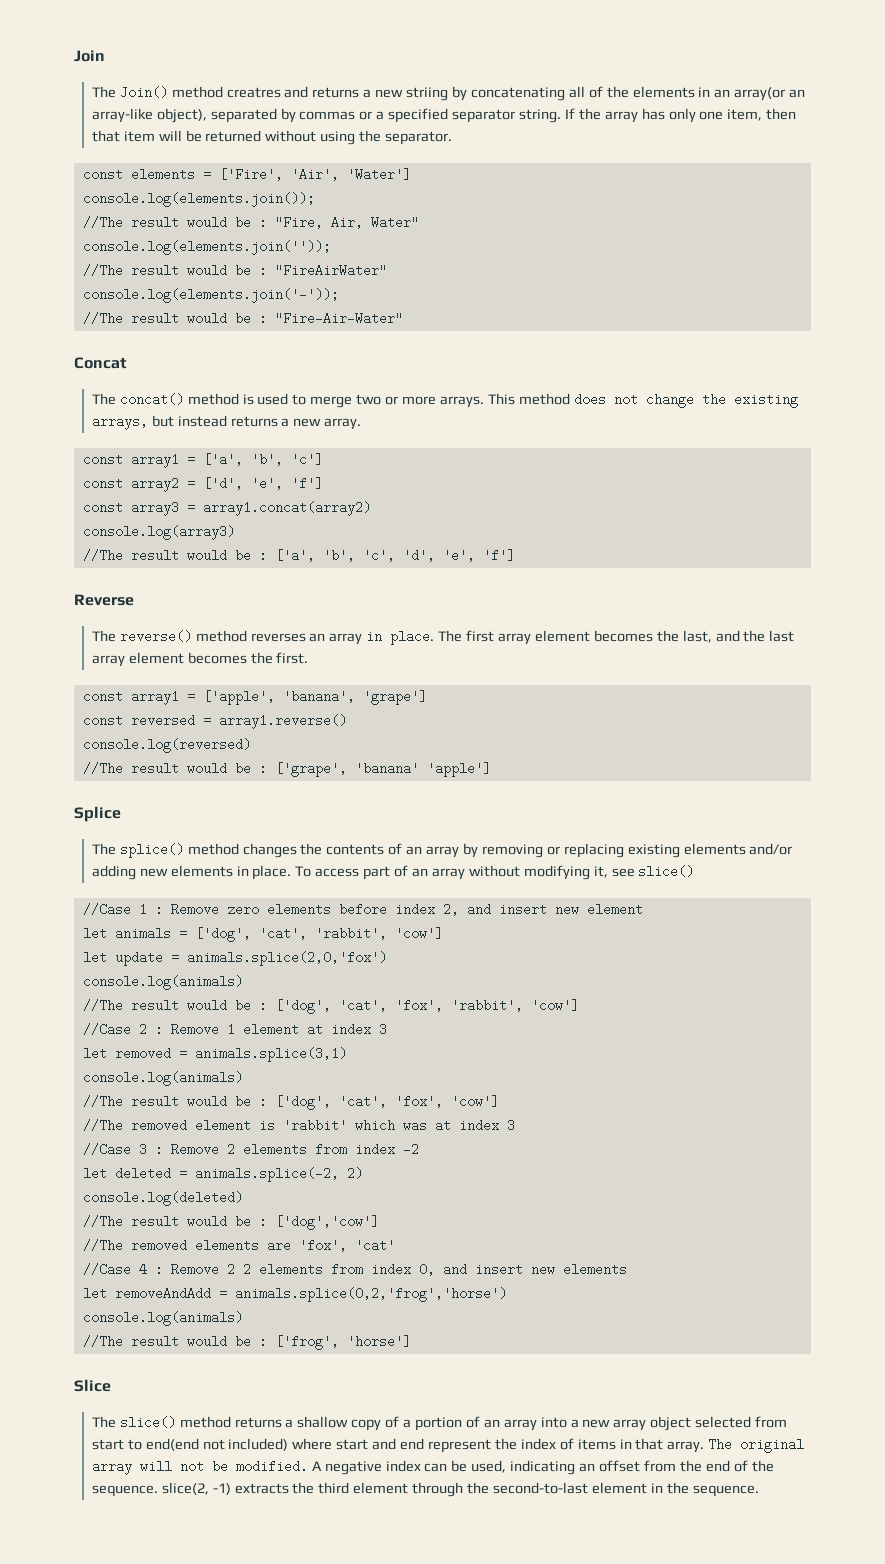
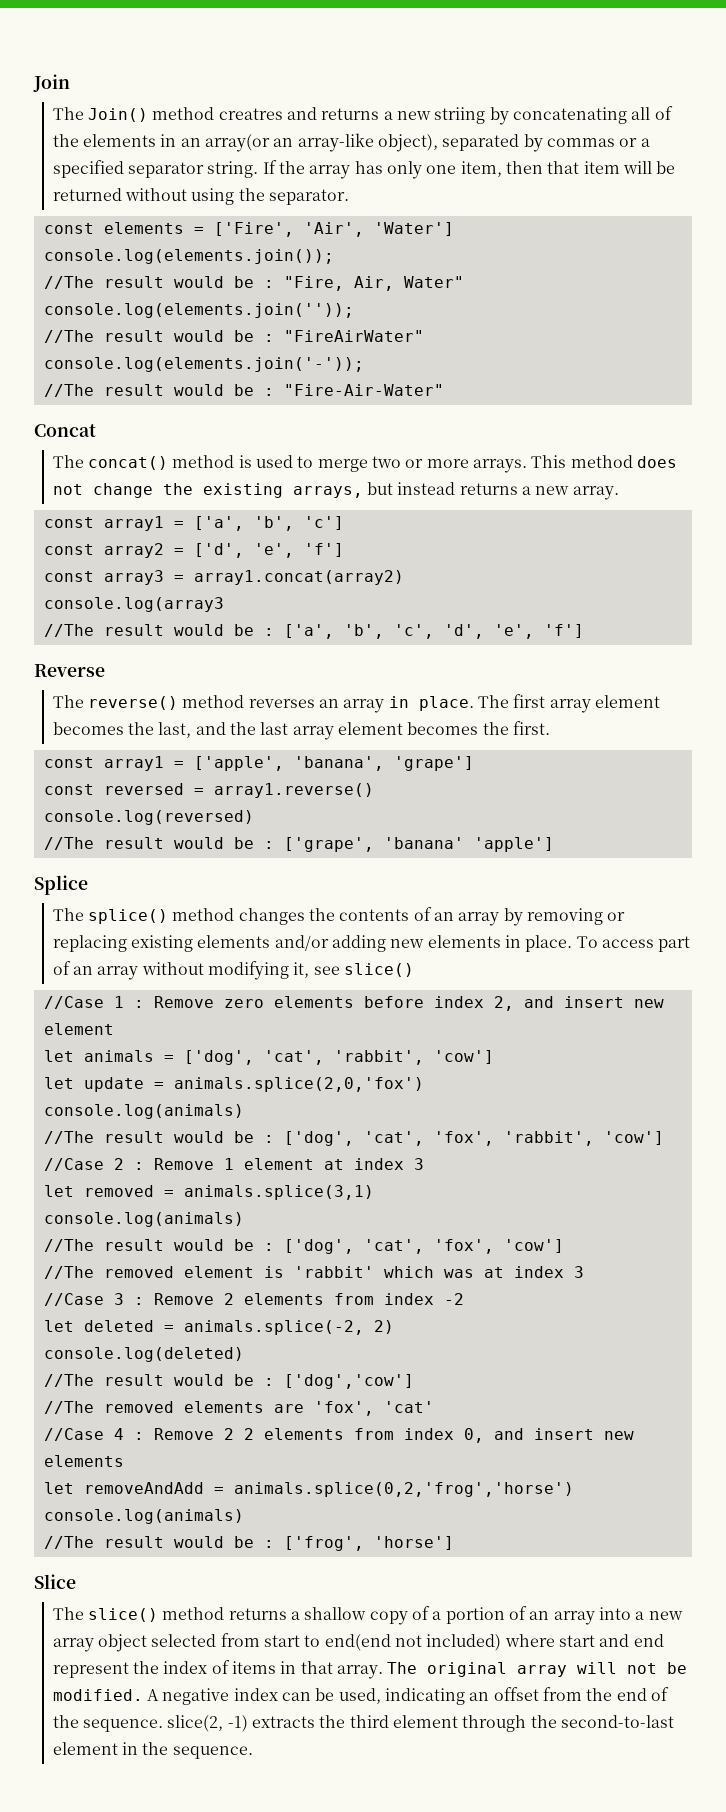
[82,525,235,540] console.log(array3) -> [43,597,224,612] console.log(array3

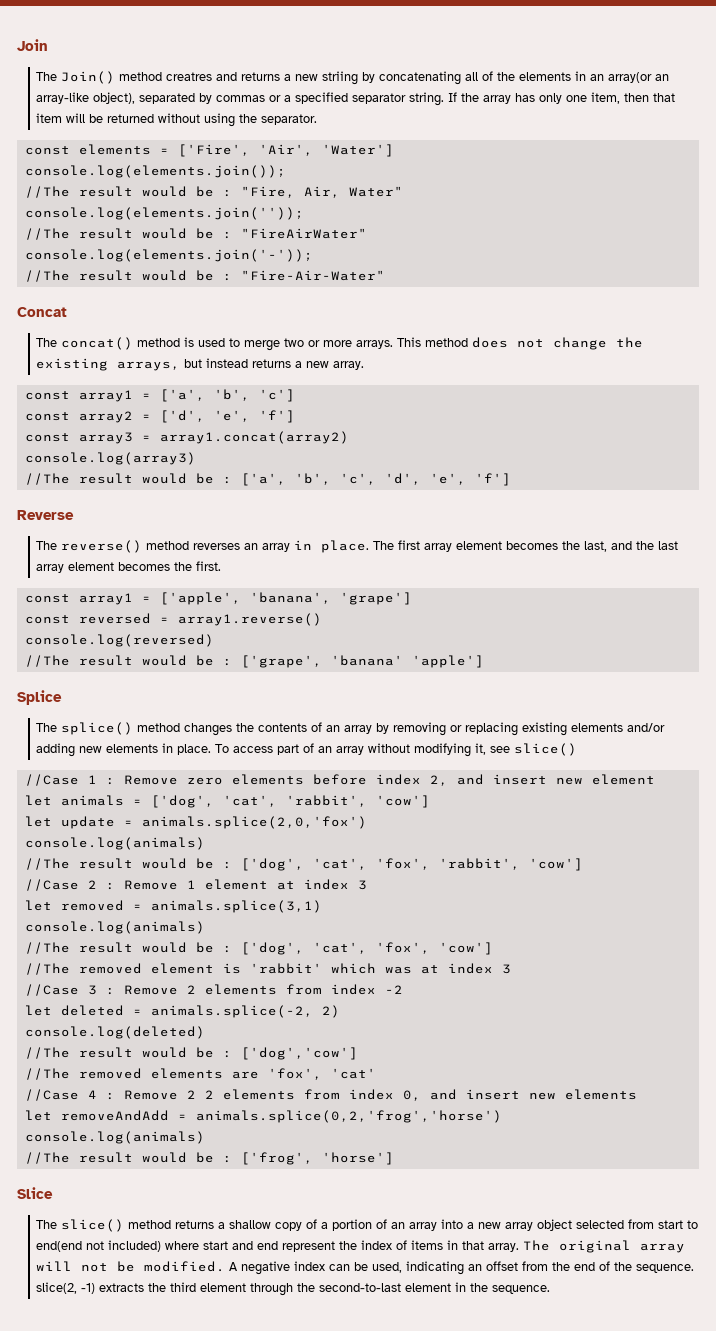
[43,597,224,612] console.log(array3 -> [24,452,196,465] console.log(array3)

